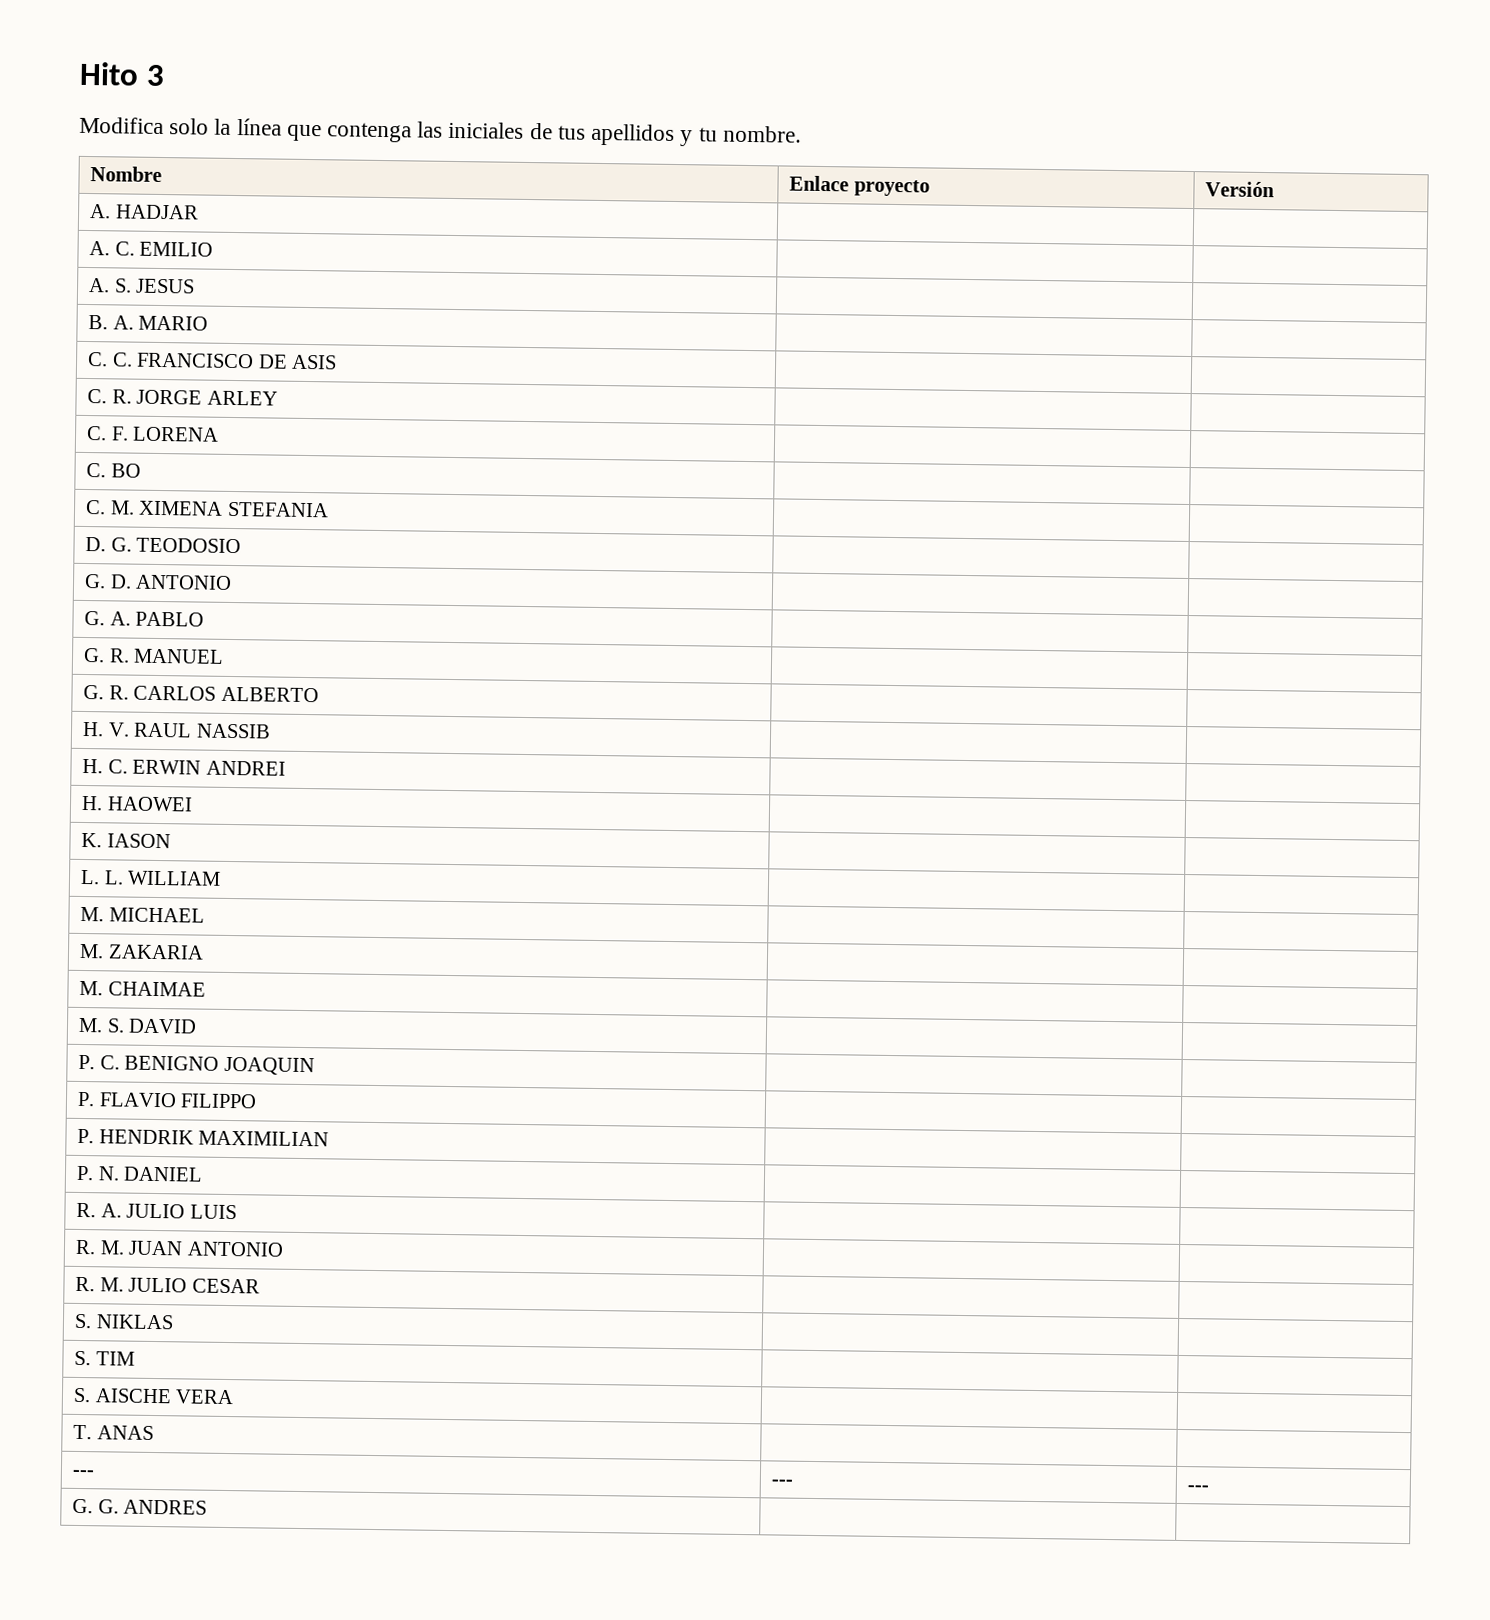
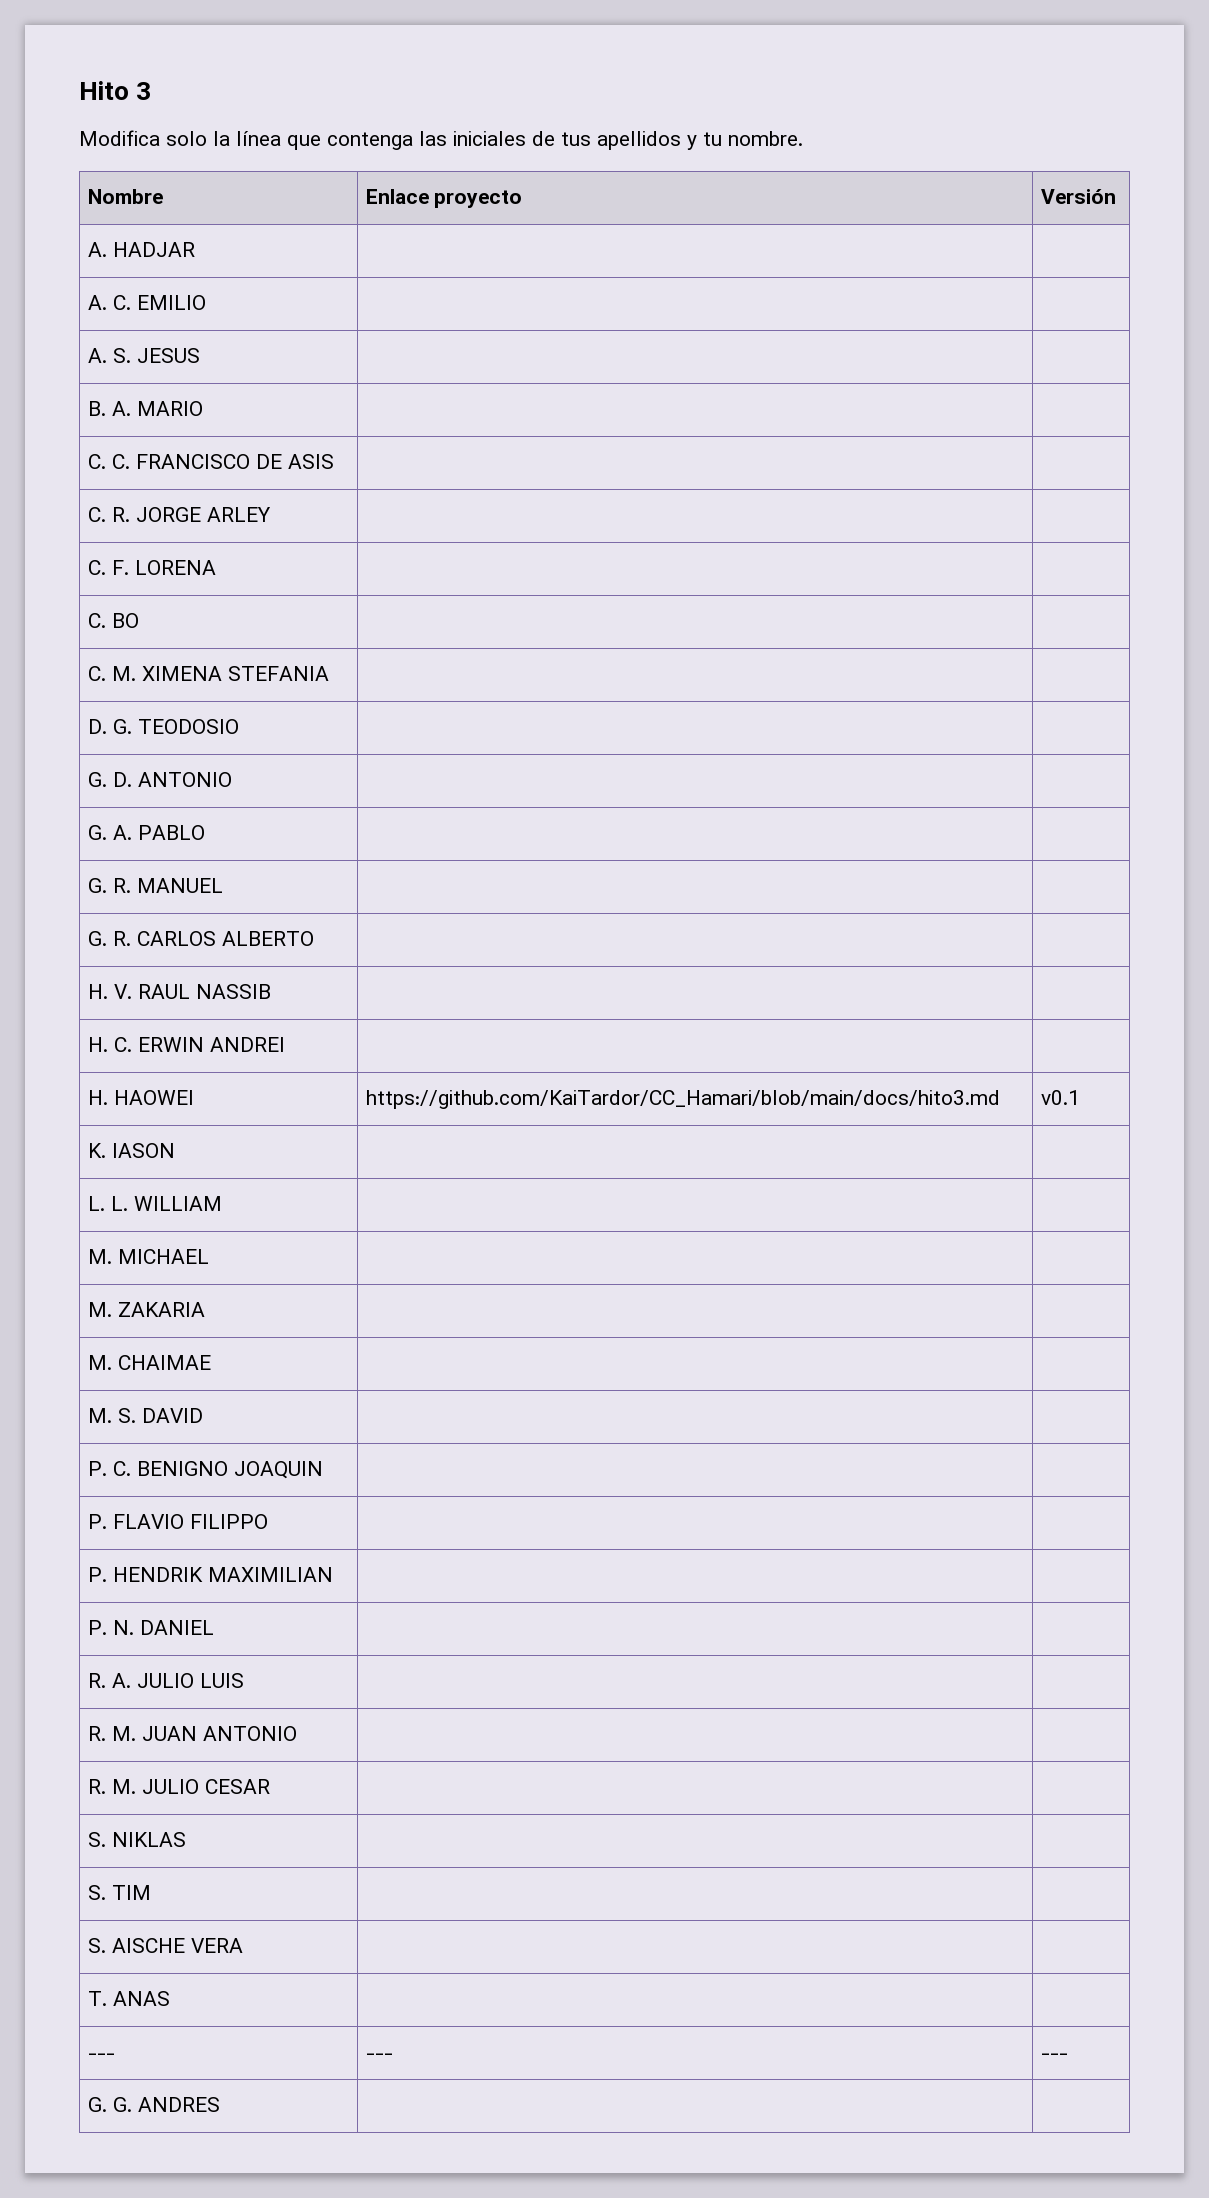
(193, 804) | -> [365,1090,1000,1109] [1040,1090,1080,1105] https://github.com/KaiTardor/CC_Hamari/blob/main/docs/hito3.md | v0.1

